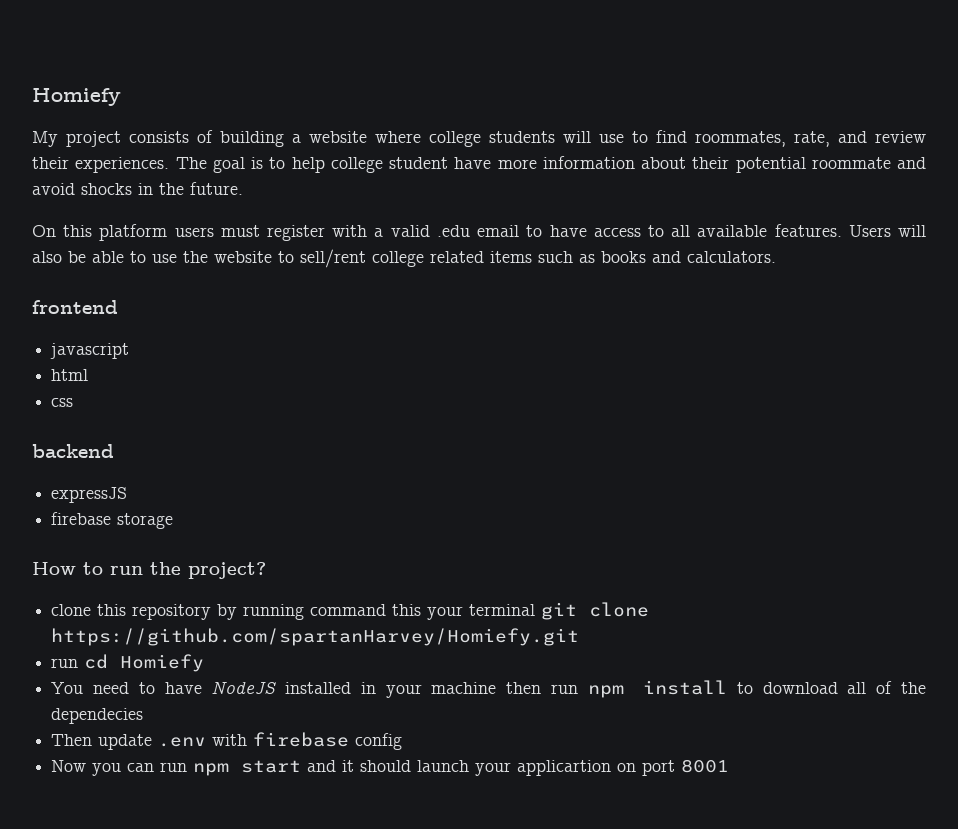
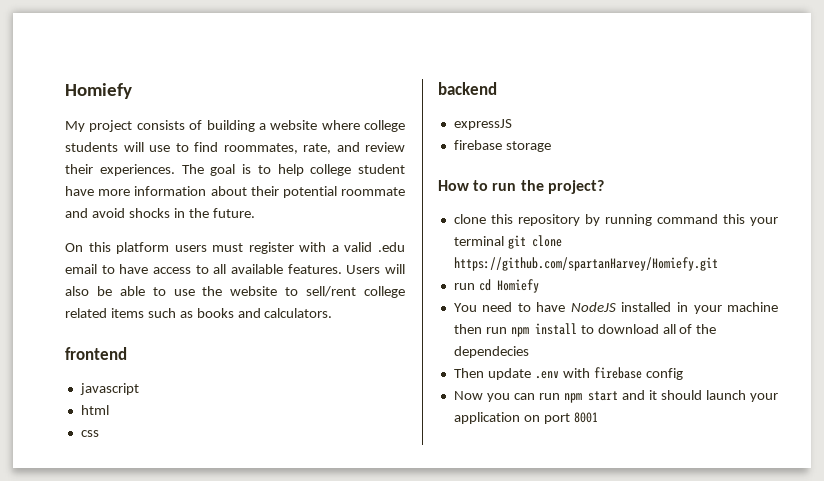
[517,760,612,776] applicartion -> [453,412,520,424] application

